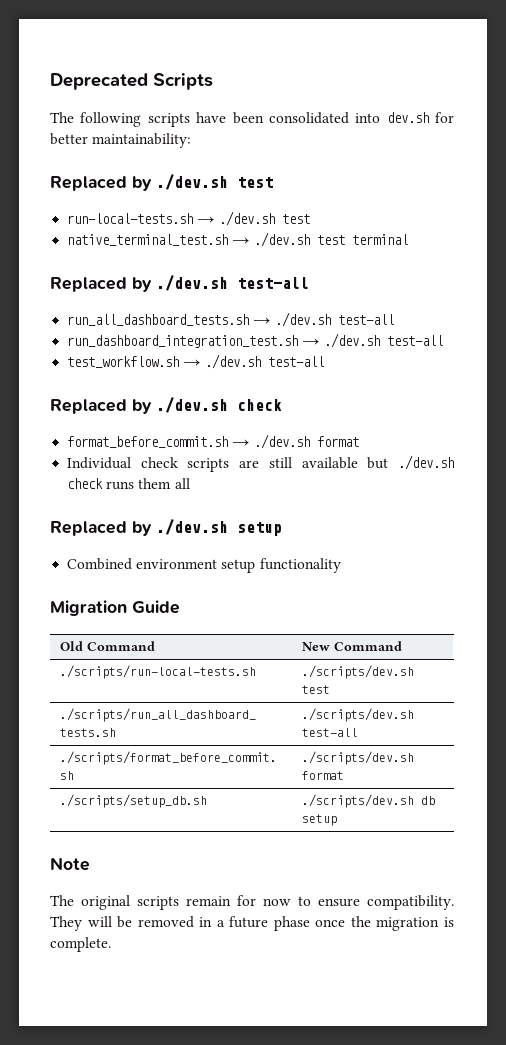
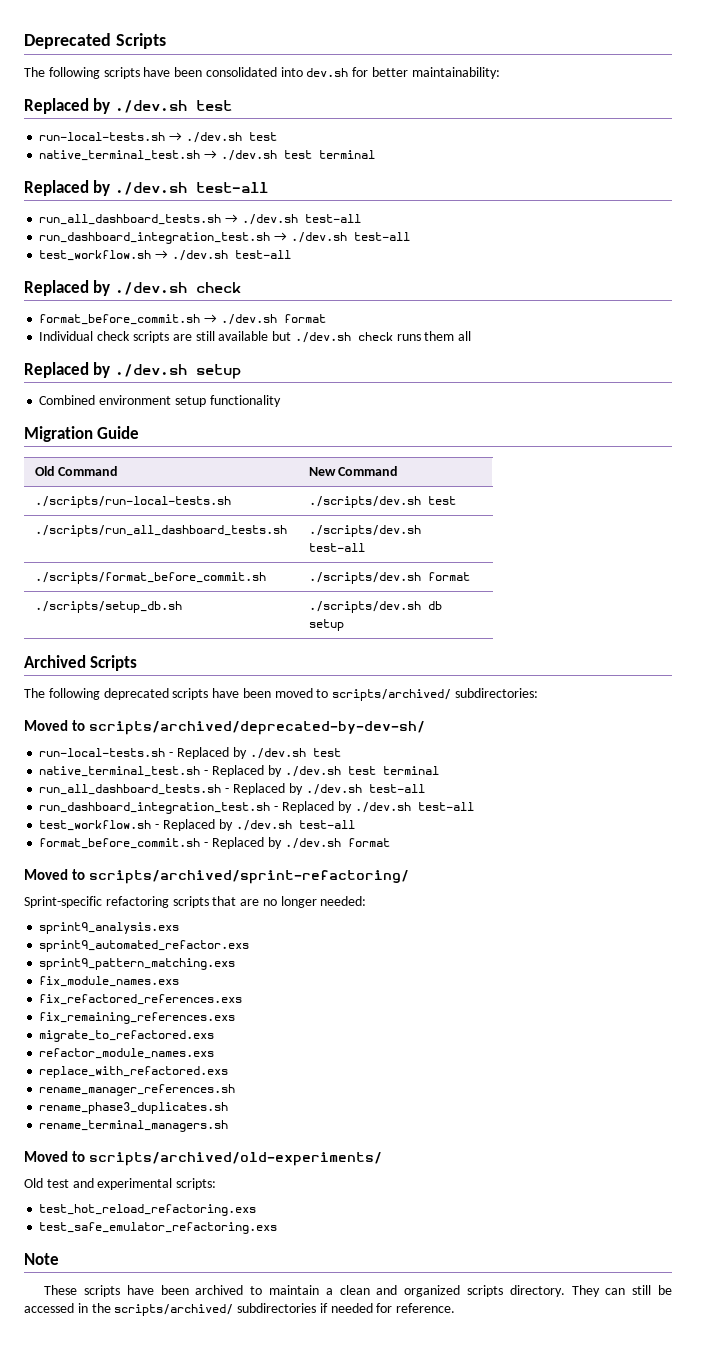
[50,857,90,871] [50,895,454,910] [50,916,454,931] [50,937,111,952] Note // The original scripts remain for now to ensure compatibility. They will be removed in a future phase once the migration is complete. -> [24,655,138,671] [24,688,539,701] [24,720,426,735] [39,747,341,759] [39,765,439,777] [39,783,425,795] [39,801,474,814] [39,819,355,831] [39,837,390,849] [24,869,410,884] [24,896,367,908] [39,922,180,934] [39,940,250,952] [39,958,236,970] [39,976,180,987] [39,994,243,1005] [39,1012,236,1024] [39,1030,215,1042] [39,1048,215,1059] [39,1066,229,1078] [39,1084,236,1096] [39,1102,229,1114] [39,1120,229,1132] [24,1151,383,1166] [24,1178,217,1190] [39,1204,257,1216] [39,1222,278,1234] [24,1253,59,1265] [44,1285,673,1297] [24,1303,456,1316] Archived Scripts // The following deprecated scripts have been moved to scripts/archived/ subdirectories: // Moved to scripts/archived/deprecated-by-dev-sh/ // run-local-tests.sh - Replaced by ./dev.sh test // native_terminal_test.sh - Replaced by ./dev.sh test terminal // run_all_dashboard_tests.sh - Replaced by ./dev.sh test-all // run_dashboard_integration_test.sh - Replaced by ./dev.sh test-all // test_workflow.sh - Replaced by ./dev.sh test-all // format_before_commit.sh - Replaced by ./dev.sh format // Moved to scripts/archived/sprint-refactoring/ // Sprint-specific refactoring scripts that are no longer needed: // sprint9_analysis.exs // sprint9_automated_refactor.exs // sprint9_pattern_matching.exs // fix_module_names.exs // fix_refactored_references.exs // fix_remaining_references.exs // migrate_to_refactored.exs // refactor_module_names.exs // replace_with_refactored.exs // rename_manager_references.sh // rename_phase3_duplicates.sh // rename_terminal_managers.sh // Moved to scripts/archived/old-experiments/ // Old test and experimental scripts: // test_hot_reload_refactoring.exs // test_safe_emulator_refactoring.exs // Note // These scripts have been archived to maintain a clean and organized scripts directory. They can still be accessed in the scripts/archived/ subdirectories if needed for reference.

